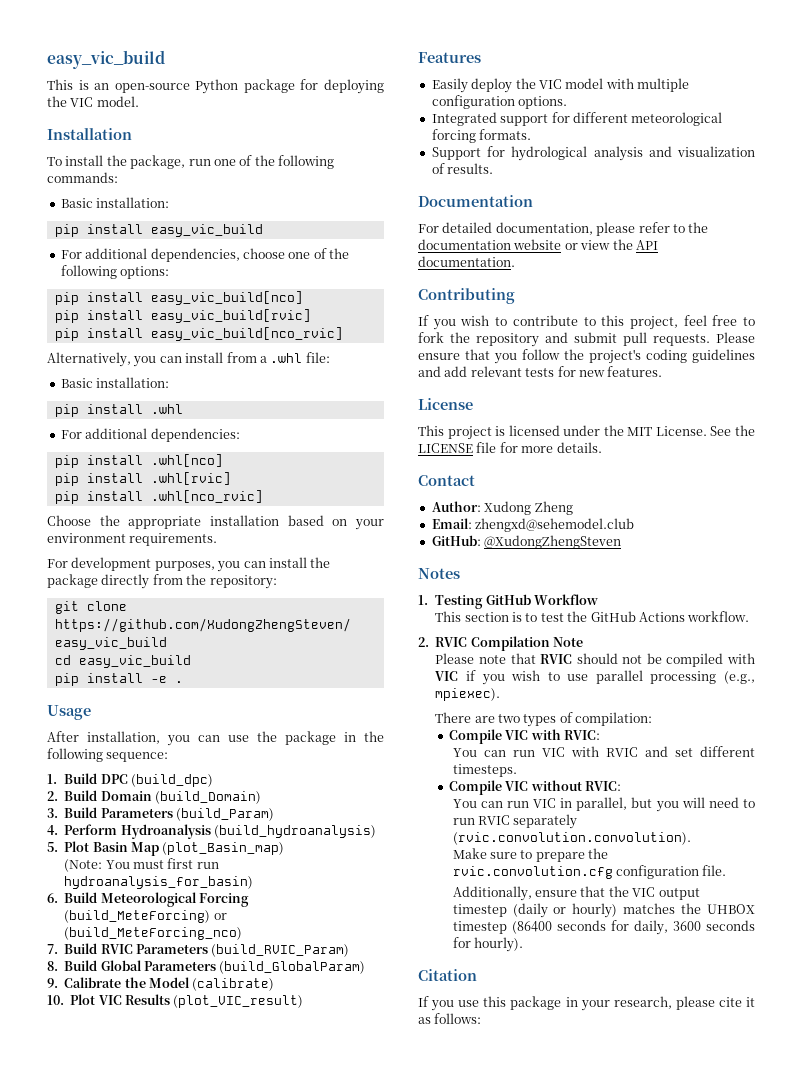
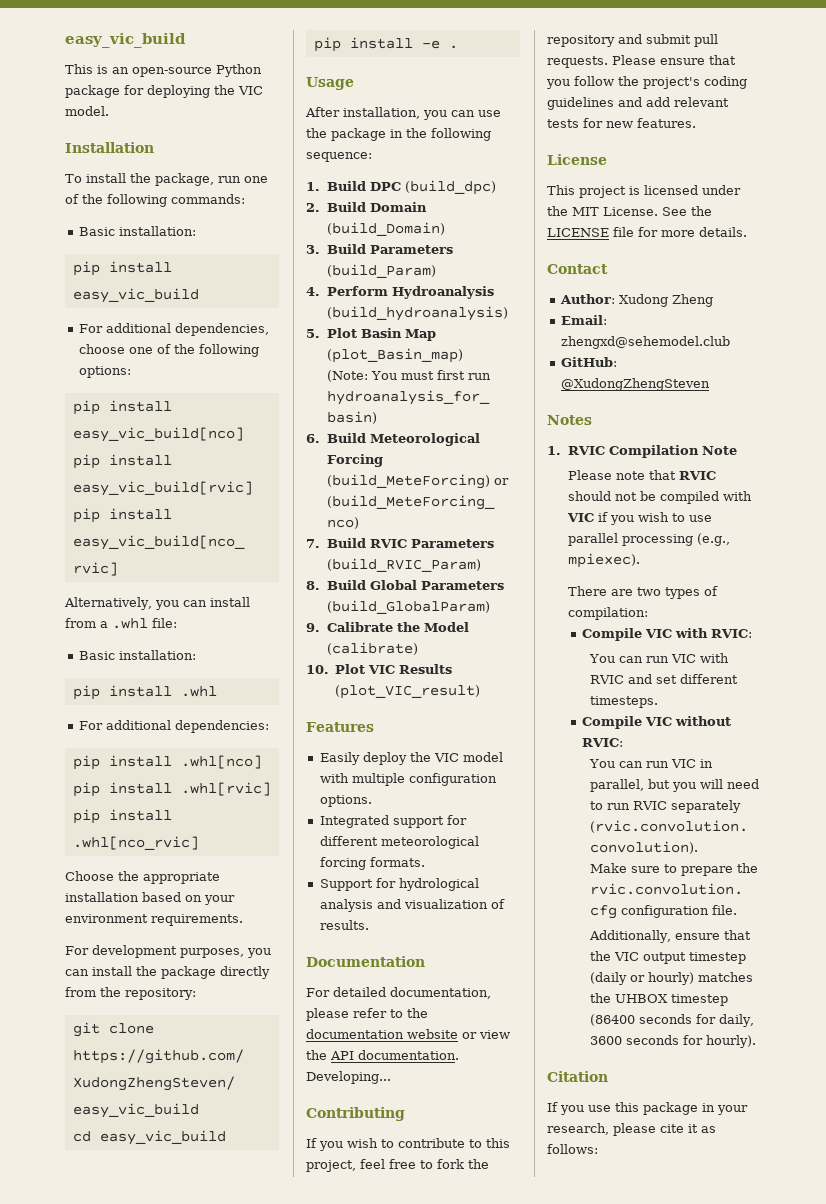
(515, 261) none -> [306,1071,391,1084] Developing...
[435,594,599,609] [435,611,750,622] [418,637,429,647] Testing GitHub Workflow // This section is to test the GitHub Actions workflow. // 2. -> (561, 450) none

